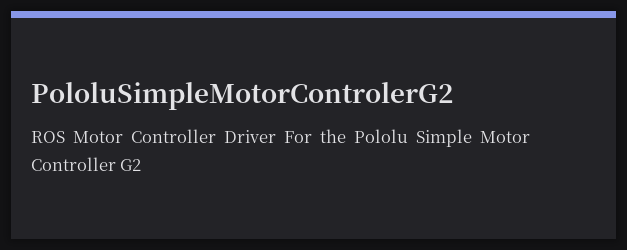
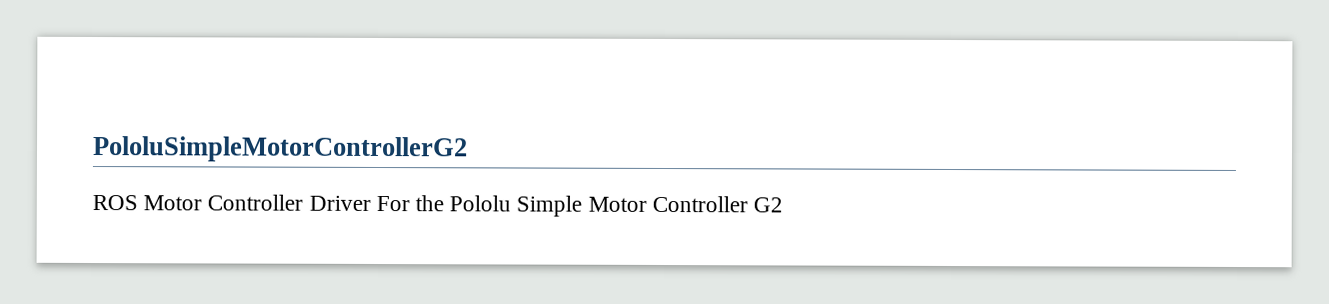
[31,82,453,110] PololuSimpleMotorControlerG2 -> [92,136,468,163] PololuSimpleMotorControllerG2

